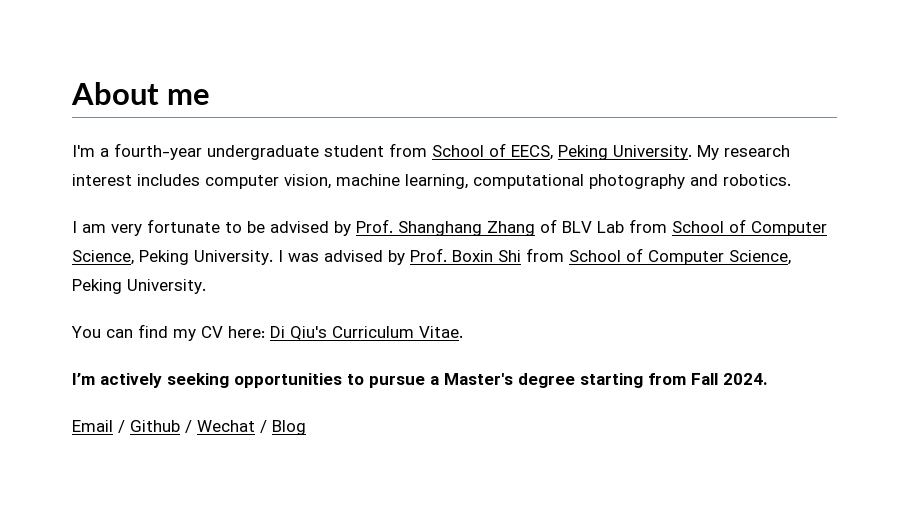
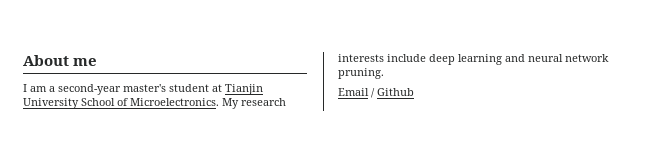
[72,143,790,160] [72,174,791,189] [72,219,827,236] [72,248,791,265] [72,279,206,294] [71,324,463,341] [72,373,768,388] I'm a fourth-year undergraduate student from School of EECS, Peking University. My research interest includes computer vision, machine learning, computational photography and robotics. // I am very fortunate to be advised by Prof. Shanghang Zhang of BLV Lab from School of Computer Science, Peking University. I was advised by Prof. Boxin Shi from School of Computer Science, Peking University. // You can find my CV here: Di Qiu's Curriculum Vitae. // I’m actively seeking opportunities to pursue a Master's degree starting from Fall 2024. -> [23,84,263,95] [23,98,286,109] [338,54,609,65] [338,68,384,79] I am a second-year master's student at Tianjin University School of Microelectronics. My research interests include deep learning and neural network pruning.
[185,420,306,435] / Wechat / Blog -> (414, 92) none

